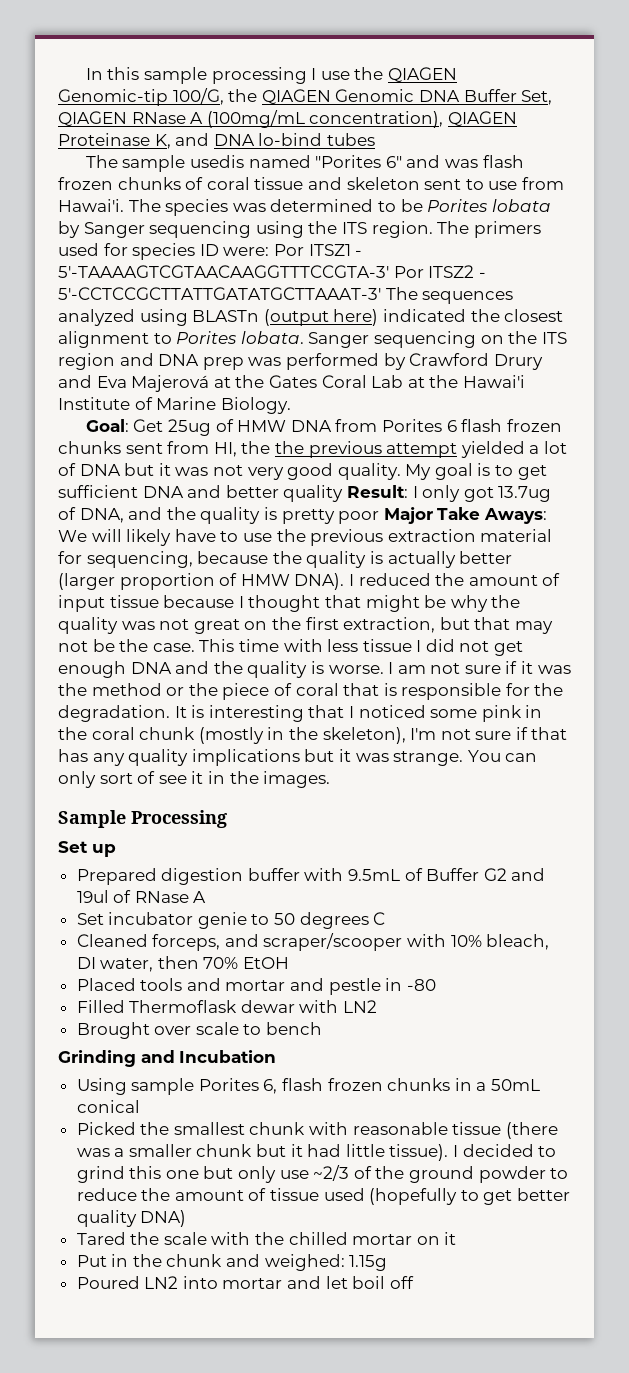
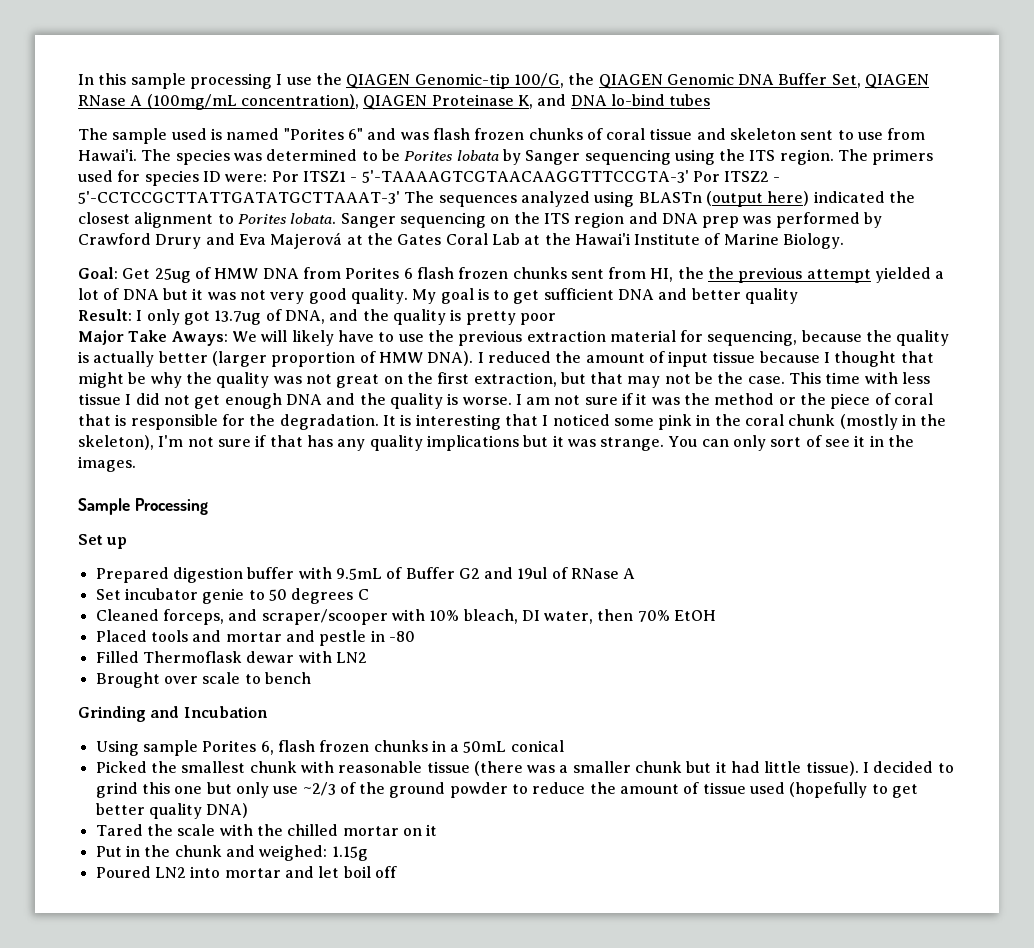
[189,155,244,168] usedis -> [171,128,222,140] used is
(344, 493) none -> (799, 296) //
(380, 517) none -> (556, 319) //

